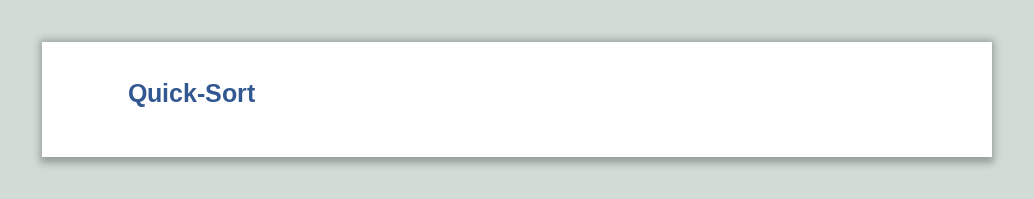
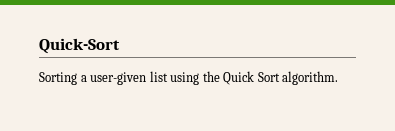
(256, 95) none -> [39,71,339,85] // Sorting a user-given list using the Quick Sort algorithm.

